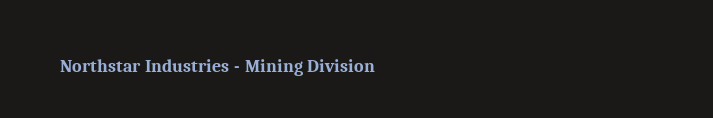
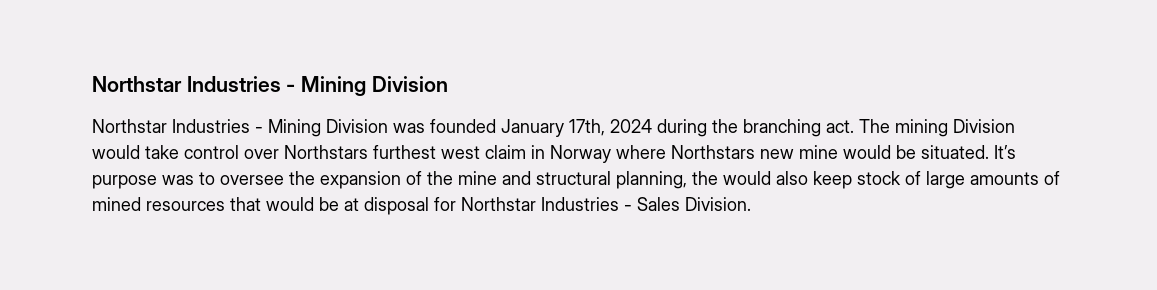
[60,59,376,76] Northstar Industries - Mining Division -> [92,76,448,96] [92,119,1015,137] [92,145,1016,163] [92,171,1060,189] [92,197,751,215] Northstar Industries - Mining Division // Northstar Industries - Mining Division was founded January 17th, 2024 during the branching act. The mining Division would take control over Northstars furthest west claim in Norway where Northstars new mine would be situated. It’s purpose was to oversee the expansion of the mine and structural planning, the would also keep stock of large amounts of mined resources that would be at disposal for Northstar Industries - Sales Division.

